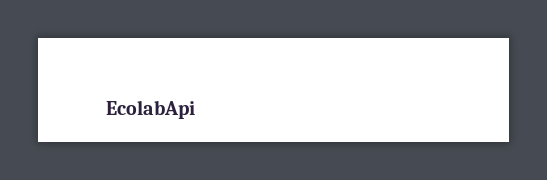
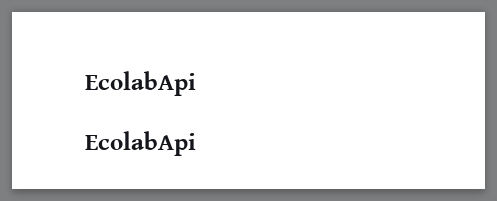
[106,100,195,119] EcolabApi -> [85,71,196,96] [85,131,196,156] EcolabApi // EcolabApi

